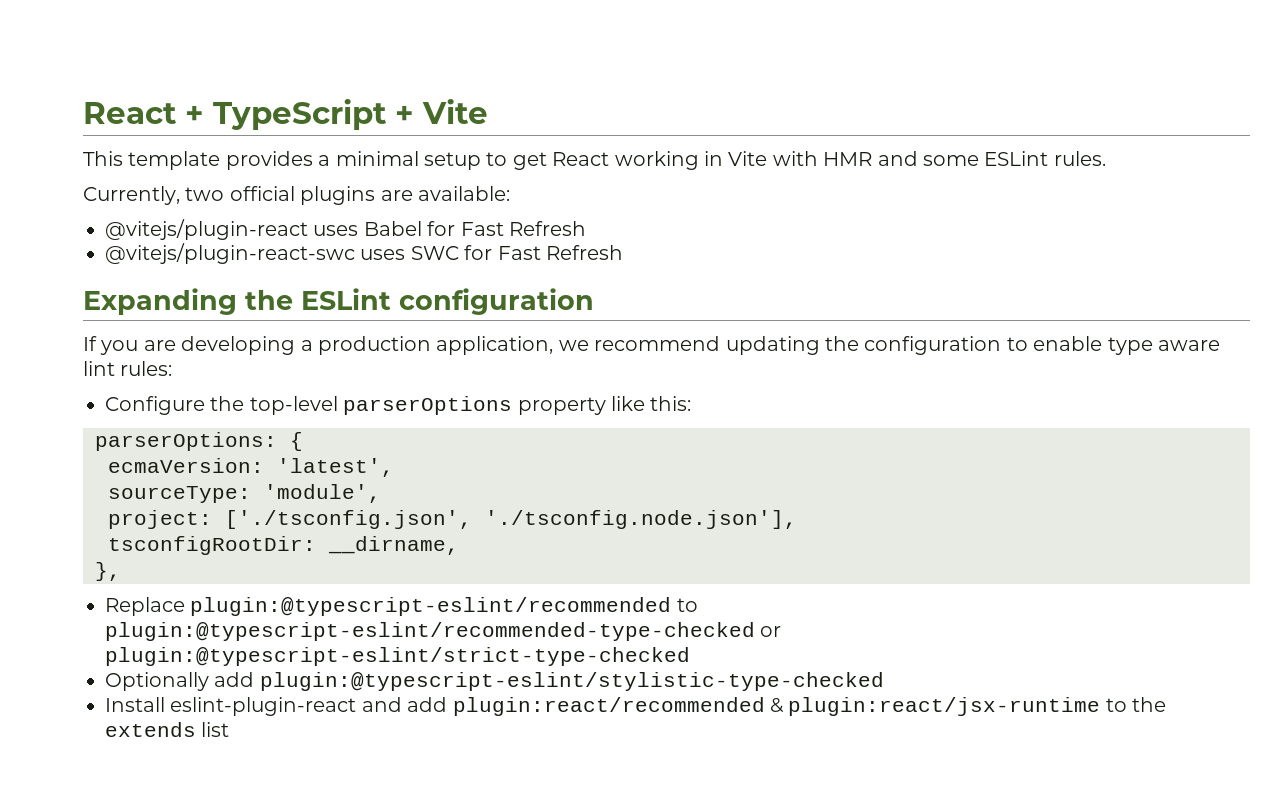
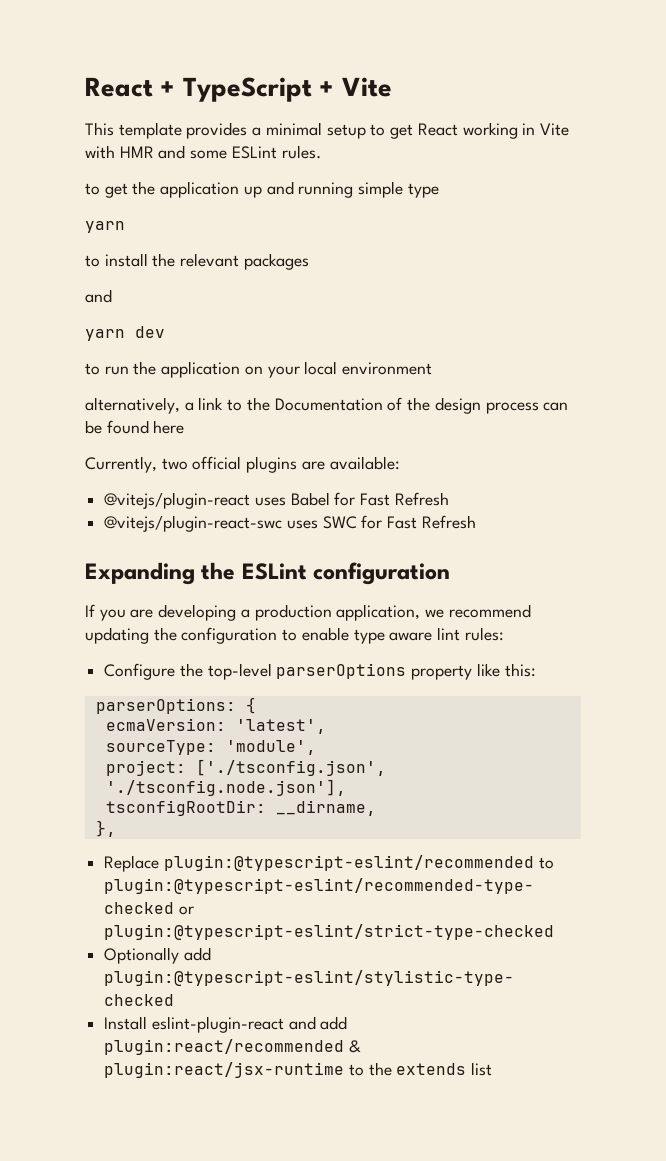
(1106, 158) none -> [85,181,439,198] [85,221,125,233] [85,253,309,270] [85,289,112,303] [85,326,165,341] [85,361,433,378] [85,397,569,414] [85,420,185,434] // to get the application up and running simple type // yarn // to install the relevant packages // and // yarn dev // to run the application on your local environment // alternatively, a link to the Documentation of the design process can be found here

